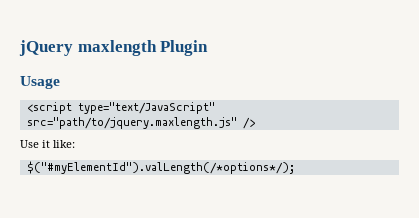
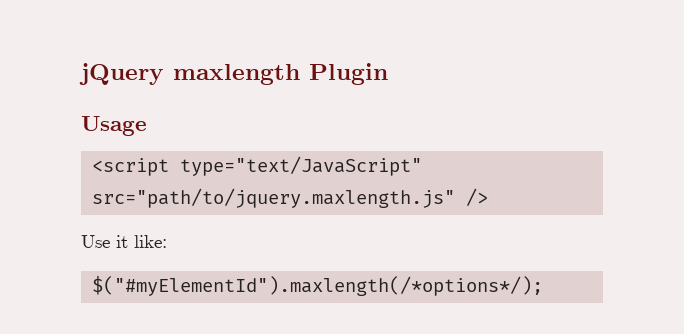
[26,161,295,174] $("#myElementId").valLength(/*options*/); -> [92,276,544,296] $("#myElementId").maxlength(/*options*/);

